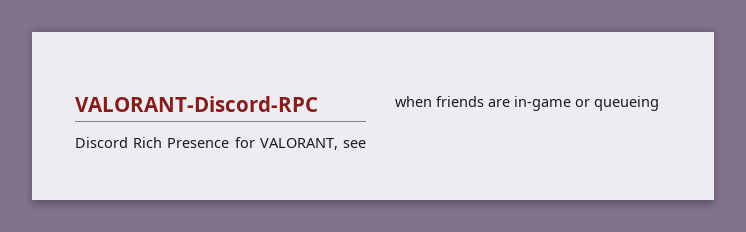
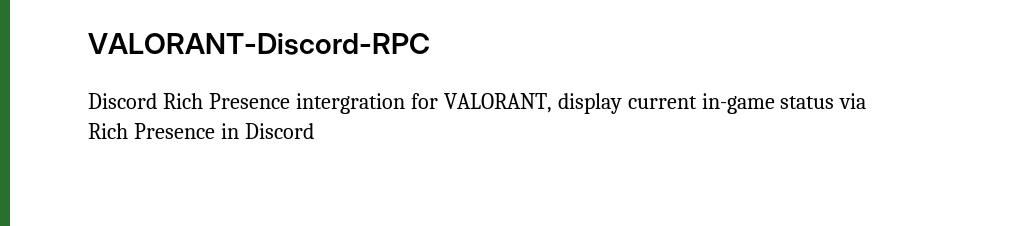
(230, 143) none -> [295,93,405,114] intergration
[342,140,366,148] [395,96,659,111] see when friends are in-game or queueing -> [557,93,867,114] [88,123,314,139] display current in-game status via Rich Presence in Discord

